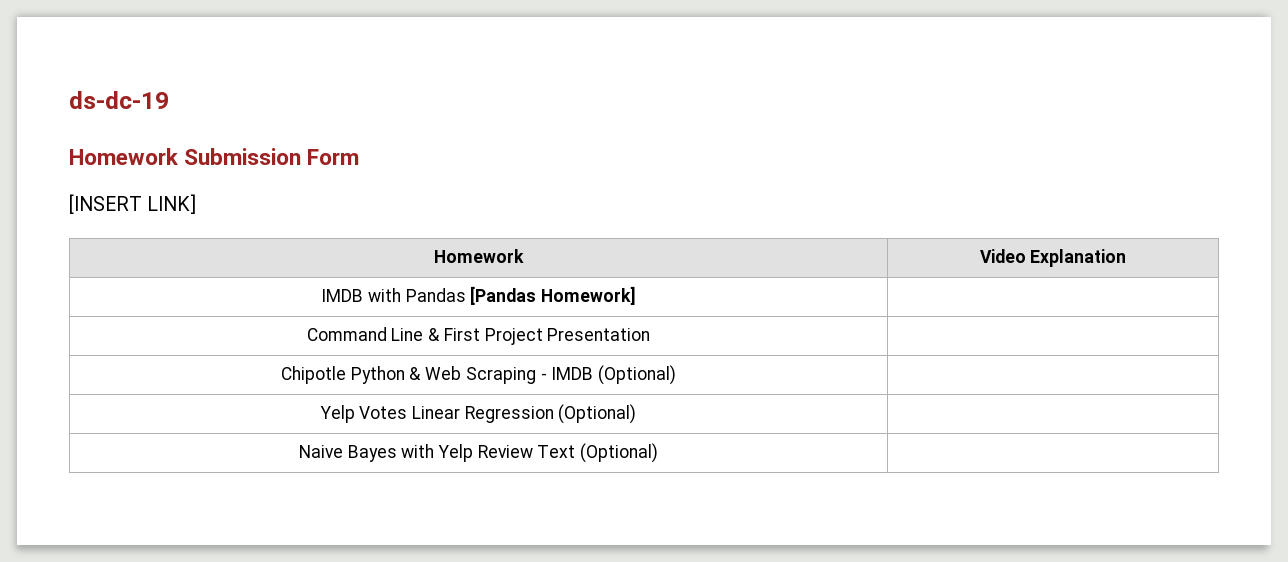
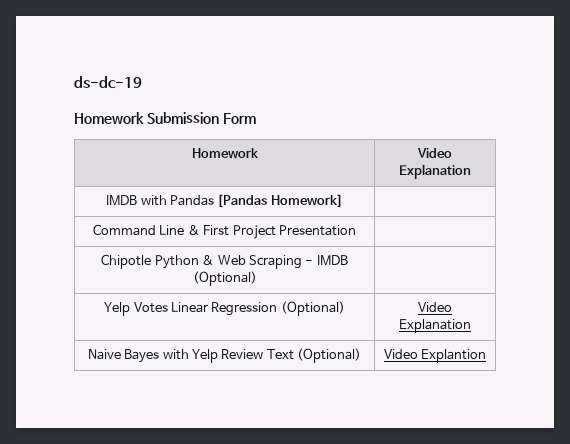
[69,194,197,214] // [INSERT LINK] -> (256, 118) none
(637, 414) none -> [418,302,452,312] [399,319,471,333] Video Explanation
(659, 453) none -> [383,349,487,363] Video Explantion

